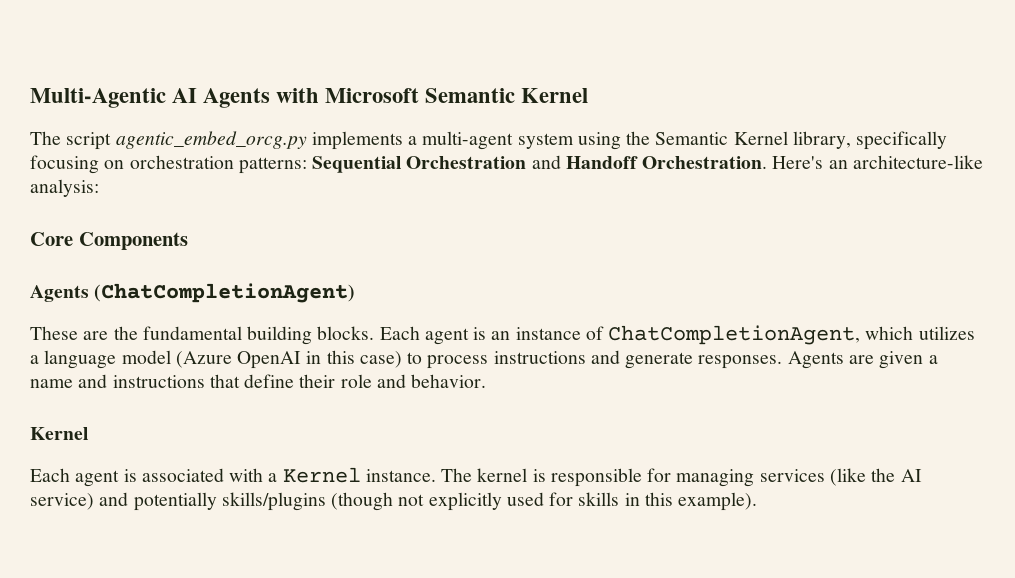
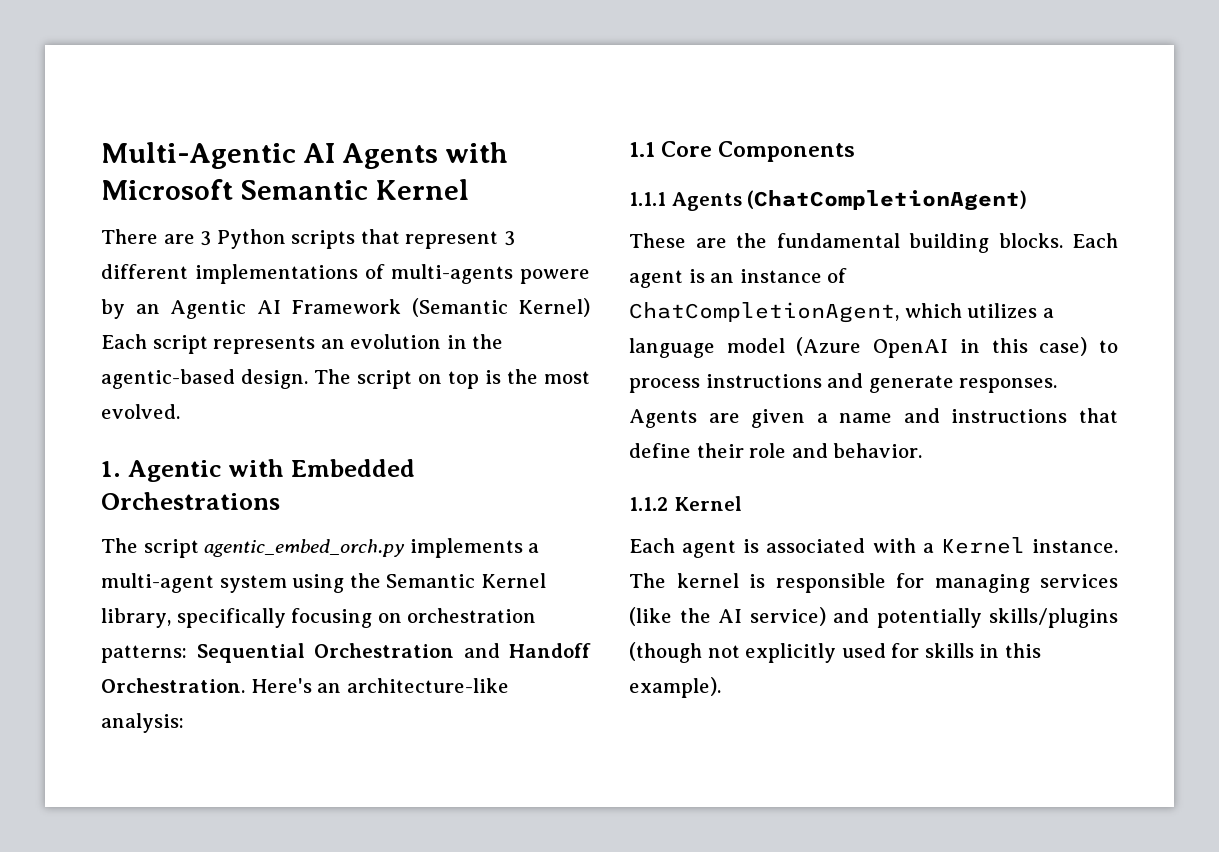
[30,131,307,150] The script agentic_embed_orcg.py -> [101,229,515,249] [101,264,590,284] [101,298,590,319] [101,334,504,354] [101,369,590,389] [101,404,180,419] [101,459,415,482] [101,492,280,510] [101,538,406,558] There are 3 Python scripts that represent 3 different implementations of multi-agents powere by an Agentic AI Framework (Semantic Kernel) Each script represents an evolution in the agentic-based design. The script on top is the most evolved. // 1. Agentic with Embedded Orchestrations // The script agentic_embed_orch.py
(99, 188) none -> [629,142,655,157] 1.1
(188, 241) none -> [629,192,666,206] 1.1.1
(487, 381) none -> [629,497,668,511] 1.1.2

